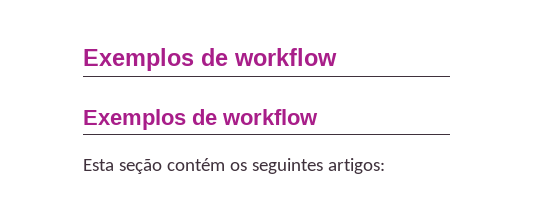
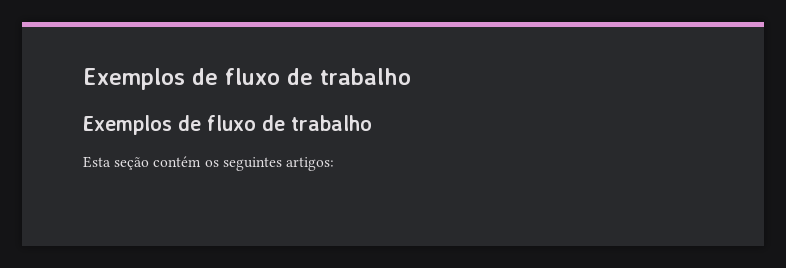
[83,48,337,71] [83,109,318,130] Exemplos de workflow // Exemplos de workflow -> [83,68,411,90] [83,115,372,135] Exemplos de fluxo de trabalho // Exemplos de fluxo de trabalho

